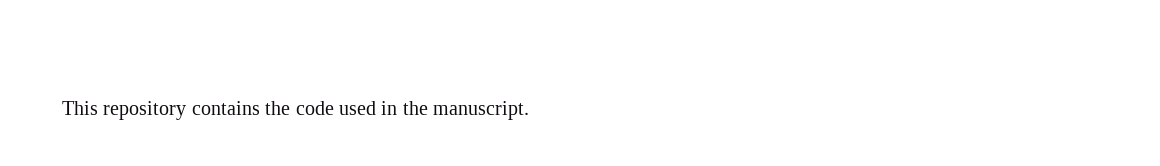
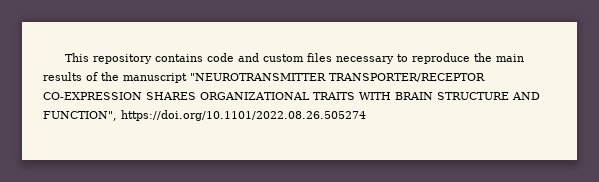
[265,101,530,120] the code used in the manuscript. -> [207,53,525,64] [43,72,485,83] [43,92,540,100] [43,110,366,121] code and custom files necessary to reproduce the main results of the manuscript "NEUROTRANSMITTER TRANSPORTER/RECEPTOR CO-EXPRESSION SHARES ORGANIZATIONAL TRAITS WITH BRAIN STRUCTURE AND FUNCTION", https://doi.org/10.1101/2022.08.26.505274

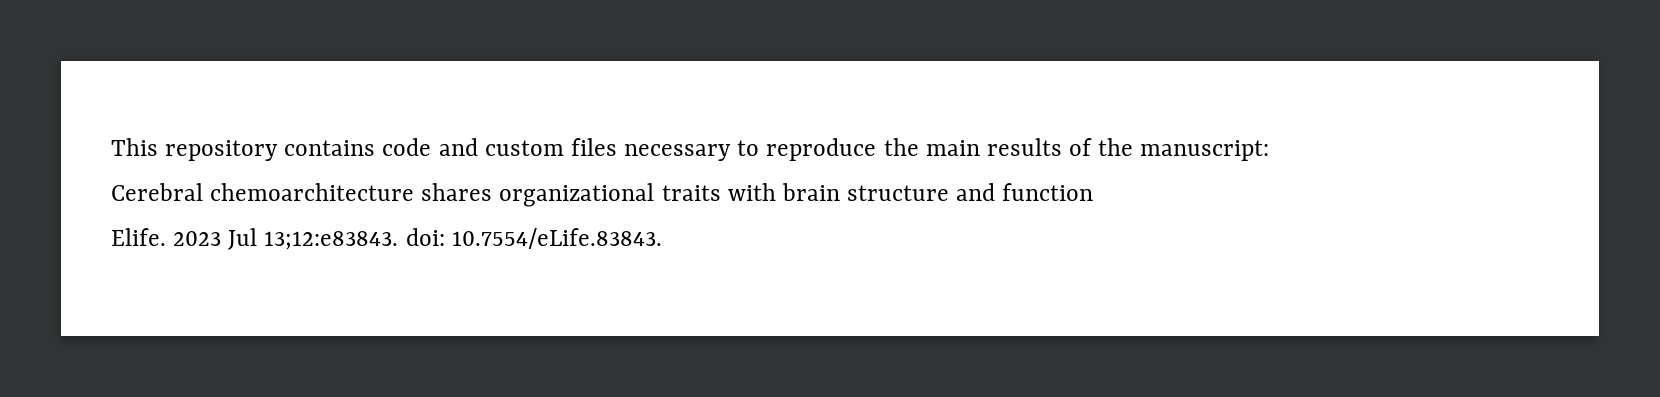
[123,73,485,83] [43,92,540,100] [43,110,366,121] manuscript "NEUROTRANSMITTER TRANSPORTER/RECEPTOR CO-EXPRESSION SHARES ORGANIZATIONAL TRAITS WITH BRAIN STRUCTURE AND FUNCTION", https://doi.org/10.1101/2022.08.26.505274 -> [1140,140,1270,161] [111,183,1094,207] [111,228,662,250] manuscript: // Cerebral chemoarchitecture shares organizational traits with brain structure and function // Elife. 2023 Jul 13;12:e83843. doi: 10.7554/eLife.83843.

